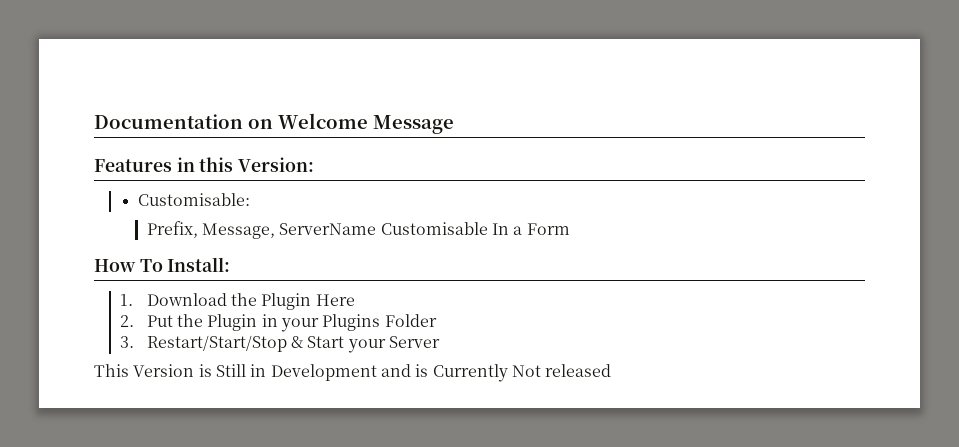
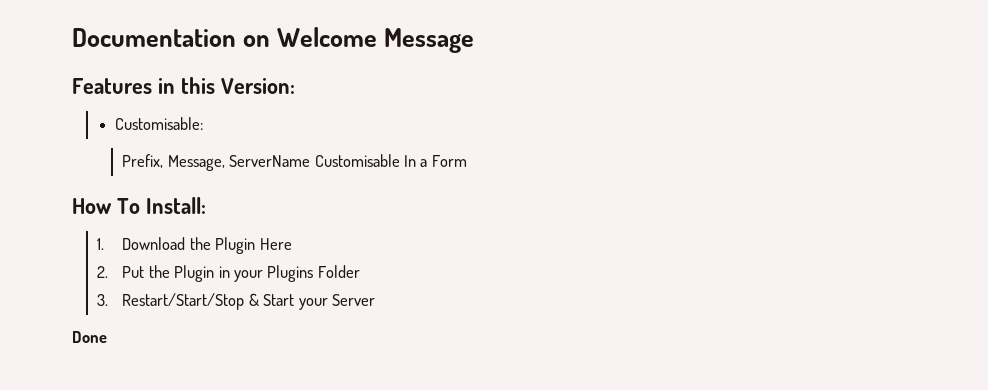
[94,364,612,382] This Version is Still in Development and is Currently Not released -> [72,331,107,343] Done

